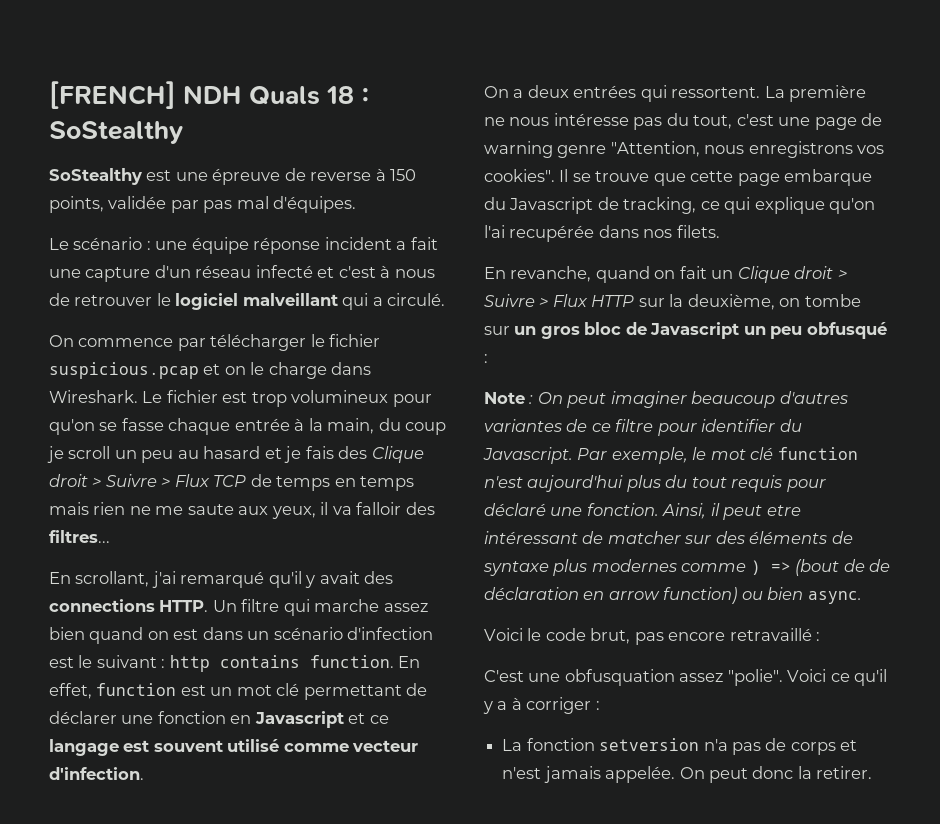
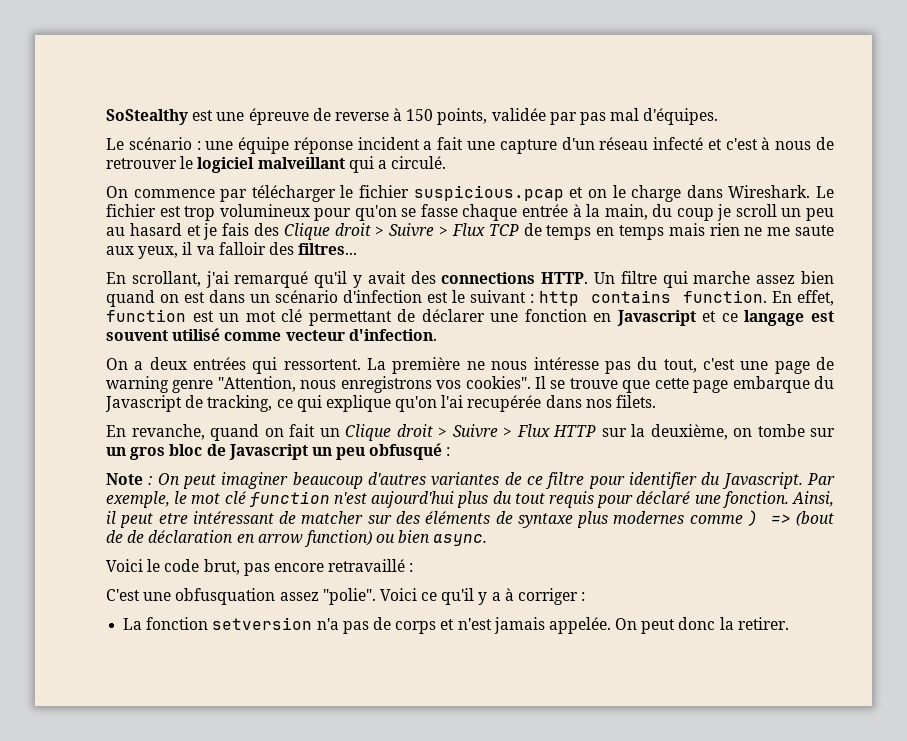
[49,81,369,109] [49,121,183,144] [FRENCH] NDH Quals 18 : SoStealthy // -> (106, 117) none

